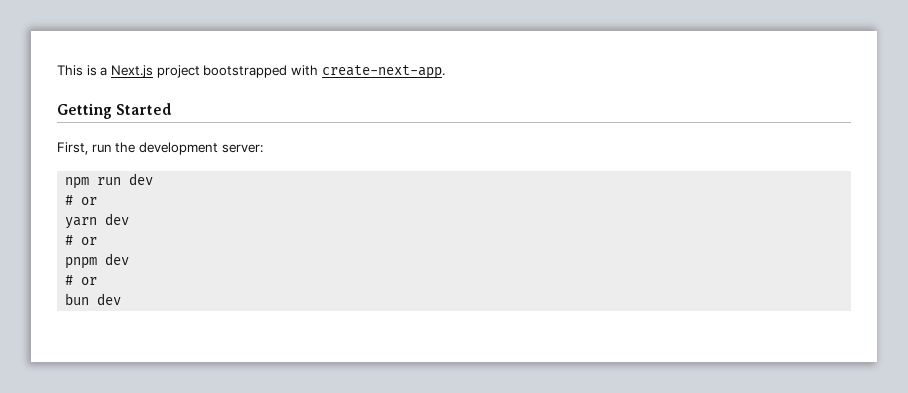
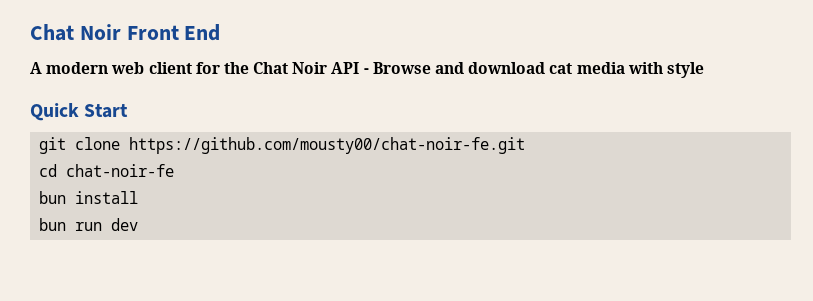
[57,65,445,79] [57,103,172,119] [57,142,263,155] [65,173,154,189] [65,195,98,205] [65,213,130,229] [65,235,98,245] [65,253,130,269] [65,275,98,285] [65,293,90,305] This is a Next.js project bootstrapped with create-next-app. // Getting Started // First, run the development server: // npm run dev // # or // yarn dev // # or // pnpm dev // # or // bun -> [30,24,221,41] [30,62,704,78] [30,103,129,121] [39,137,526,154] [39,164,175,177] [39,191,139,204] [39,218,103,231] Chat Noir Front End // A modern web client for the Chat Noir API - Browse and download cat media with style // Quick Start // git clone https://github.com/mousty00/chat-noir-fe.git // cd chat-noir-fe // bun install // bun run

